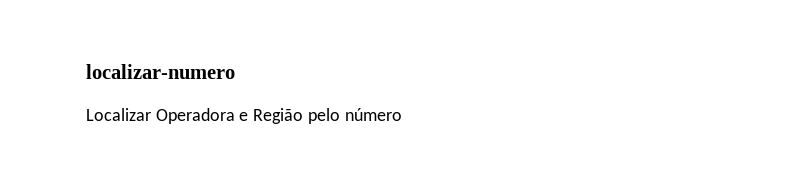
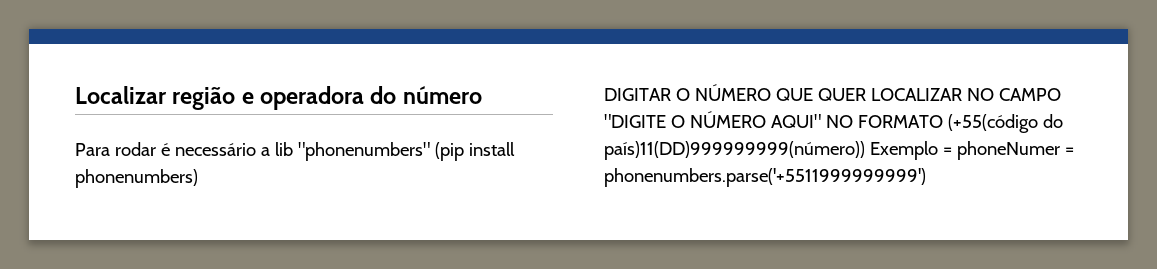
[86,64,235,79] [86,108,402,124] localizar-numero // Localizar Operadora e Região pelo número -> [75,86,482,110] [75,142,515,161] [75,169,198,188] [604,84,1061,101] [604,111,1063,133] [604,141,1074,160] [604,168,926,187] Localizar região e operadora do número // Para rodar é necessário a lib "phonenumbers" (pip install phonenumbers) // DIGITAR O NÚMERO QUE QUER LOCALIZAR NO CAMPO "DIGITE O NÚMERO AQUI" NO FORMATO (+55(código do país)11(DD)999999999(número)) Exemplo = phoneNumer = phonenumbers.parse('+5511999999999')

